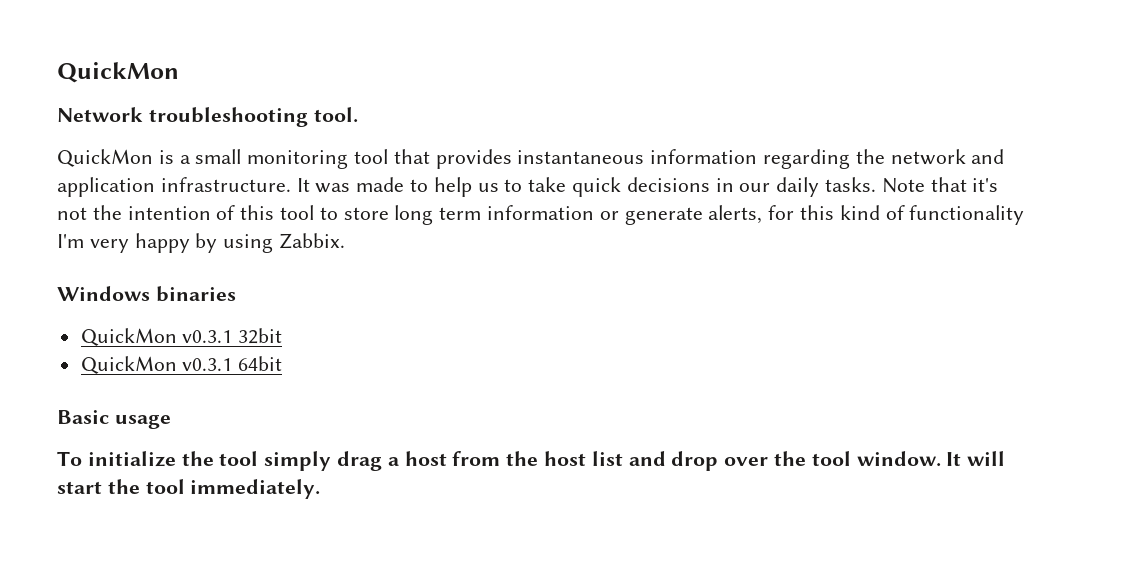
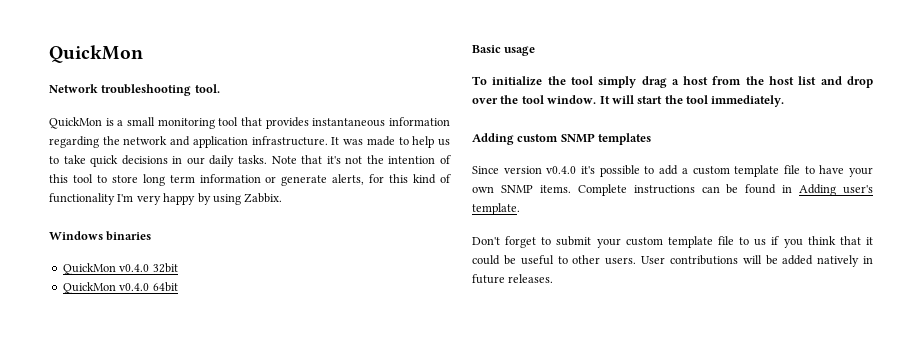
[182,330,233,343] v0.3.1 -> [119,264,150,272] v0.4.0
[182,358,233,371] v0.3.1 -> [119,283,150,291] v0.4.0
(321, 489) none -> [472,133,652,145] [472,165,873,177] [472,184,873,196] [472,203,520,215] [472,236,874,248] [472,255,873,267] [472,274,554,284] // Adding custom SNMP templates // Since version v0.4.0 it's possible to add a custom template file to have your own SNMP items. Complete instructions can be found in Adding user's template. // Don't forget to submit your custom template file to us if you think that it could be useful to other users. User contributions will be added natively in future releases.

